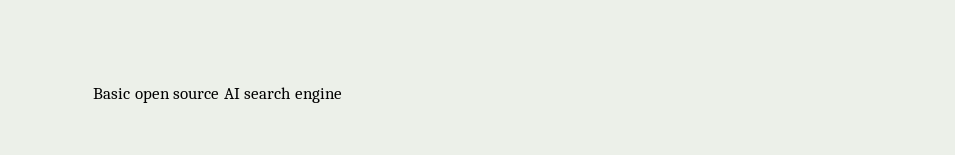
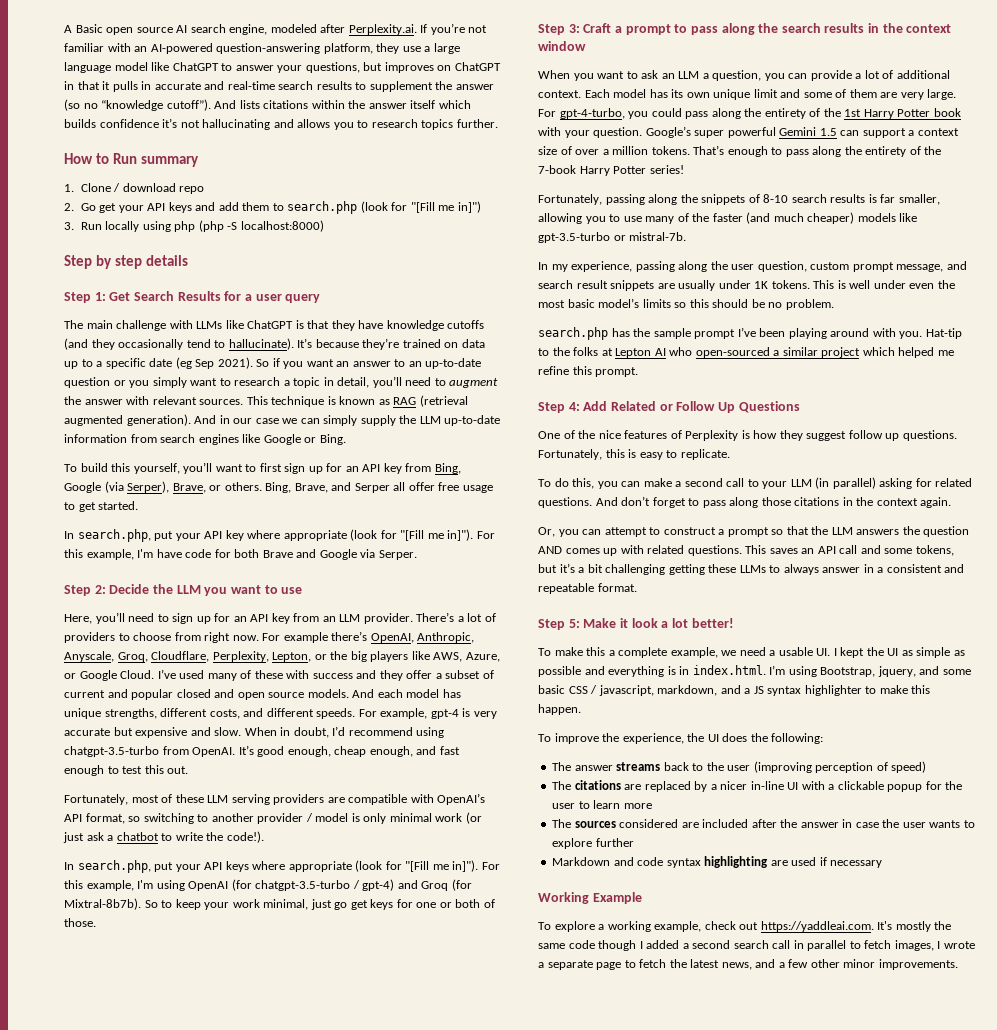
(93, 93) none -> [64,25,72,33] A
[294,88,342,103] engine -> [229,23,488,35] [64,43,460,54] [64,62,501,73] [64,81,494,92] [64,99,471,111] [64,118,498,130] [64,153,199,167] [64,183,205,194] [64,201,481,214] [64,220,324,232] [64,255,188,269] [64,291,321,303] [64,320,485,331] [64,338,485,350] [64,357,482,369] [64,376,499,388] [64,395,468,407] [64,414,501,426] [64,434,346,445] [64,462,461,474] [64,481,493,493] [64,501,139,512] [64,529,495,542] [64,549,417,560] [64,584,303,596] [64,612,496,624] [64,631,475,643] [64,651,500,662] [64,669,494,681] [64,689,461,700] [64,708,497,719] [64,726,445,738] [64,745,460,757] [64,765,189,776] [64,793,486,805] [64,812,482,824] [63,831,264,843] [64,860,500,873] [64,879,472,891] [64,898,495,910] [64,918,96,927] [538,23,952,35] [538,41,586,51] [538,70,950,81] [538,89,957,100] [538,108,961,119] [538,126,959,138] [538,145,942,157] [538,165,684,176] [538,194,940,205] [538,212,918,224] [538,232,687,243] [538,261,967,272] [538,280,955,291] [538,298,834,310] [538,327,962,340] [538,347,954,358] [538,366,639,377] [538,401,800,413] [538,430,957,441] [538,449,730,460] [538,477,973,489] [538,496,952,508] [538,526,970,537] [538,545,954,556] [538,563,965,575] [538,583,637,594] [538,618,734,630] [538,647,965,658] [538,665,971,677] [538,685,931,696] [538,704,581,715] [538,733,824,744] [552,761,927,773] [552,780,963,792] [552,800,652,809] [552,819,975,828] [552,838,634,849] [552,856,883,868] [538,892,642,904] [538,921,952,932] [538,940,975,951] [538,959,958,970] engine, modeled after Perplexity.ai. If you’re not familiar with an AI-powered question-answering platform, they use a large language model like ChatGPT to answer your questions, but improves on ChatGPT in that it pulls in accurate and real-time search results to supplement the answer (so no “knowledge cutoff”). And lists citations within the answer itself which builds confidence it’s not hallucinating and allows you to research topics further. // How to Run summary // 1. Clone / download repo // 2. Go get your API keys and add them to search.php (look for "[Fill me in]") // 3. Run locally using php (php -S localhost:8000) // Step by step details // Step 1: Get Search Results for a user query // The main challenge with LLMs like ChatGPT is that they have knowledge cutoffs (and they occasionally tend to hallucinate). It’s because they’re trained on data up to a specific date (eg Sep 2021). So if you want an answer to an up-to-date question or you simply want to research a topic in detail, you’ll need to augment the answer with relevant sources. This technique is known as RAG (retrieval augmented generation). And in our case we can simply supply the LLM up-to-date information from search engines like Google or Bing. // To build this yourself, you’ll want to first sign up for an API key from Bing, Google (via Serper), Brave, or others. Bing, Brave, and Serper all offer free usage to get started. // In search.php, put your API key where appropriate (look for "[Fill me in]"). For this example, I'm have code for both Brave and Google via Serper. // Step 2: Decide the LLM you want to use // Here, you’ll need to sign up for an API key from an LLM provider. There’s a lot of providers to choose from right now. For example there’s OpenAI, Anthropic, Anyscale, Groq, Cloudflare, Perplexity, Lepton, or the big players like AWS, Azure, or Google Cloud. I’ve used many of these with success and they offer a subset of current and popular closed and open source models. And each model has unique strengths, different costs, and different speeds. For example, gpt-4 is very accurate but expensive and slow. When in doubt, I’d recommend using chatgpt-3.5-turbo from OpenAI. It’s good enough, cheap enough, and fast enough to test this out. // Fortunately, most of these LLM serving providers are compatible with OpenAI’s API format, so switching to another provider / model is only minimal work (or just ask a chatbot to write the code!). // In search.php, put your API keys where appropriate (look for "[Fill me in]"). For this example, I'm using OpenAI (for chatgpt-3.5-turbo / gpt-4) and Groq (for Mixtral-8b7b). So to keep your work minimal, just go get keys for one or both of those. // Step 3: Craft a prompt to pass along the search results in the context window // When you want to ask an LLM a question, you can provide a lot of additional context. Each model has its own unique limit and some of them are very large. For gpt-4-turbo, you could pass along the entirety of the 1st Harry Potter book with your question. Google’s super powerful Gemini 1.5 can support a context size of over a million tokens. That’s enough to pass along the entirety of the 7-book Harry Potter series! // Fortunately, passing along the snippets of 8-10 search results is far smaller, allowing you to use many of the faster (and much cheaper) models like gpt-3.5-turbo or mistral-7b. // In my experience, passing along the user question, custom prompt message, and search result snippets are usually under 1K tokens. This is well under even the most basic model’s limits so this should be no problem. // search.php has the sample prompt I’ve been playing around with you. Hat-tip to the folks at Lepton AI who open-sourced a similar project which helped me refine this prompt. // Step 4: Add Related or Follow Up Questions // One of the nice features of Perplexity is how they suggest follow up questions. Fortunately, this is easy to replicate. // To do this, you can make a second call to your LLM (in parallel) asking for related questions. And don’t forget to pass along those citations in the context again. // Or, you can attempt to construct a prompt so that the LLM answers the question AND comes up with related questions. This saves an API call and some tokens, but it’s a bit challenging getting these LLMs to always answer in a consistent and repeatable format. // Step 5: Make it look a lot better! // To make this a complete example, we need a usable UI. I kept the UI as simple as possible and everything is in index.html. I’m using Bootstrap, jquery, and some basic CSS / javascript, markdown, and a JS syntax highlighter to make this happen. // To improve the experience, the UI does the following: // The answer streams back to the user (improving perception of speed) // The citations are replaced by a nicer in-line UI with a clickable popup for the user to learn more // The sources considered are included after the answer in case the user wants to explore further // Markdown and code syntax highlighting are used if necessary // Working Example // To explore a working example, check out https://yaddleai.com. It's mostly the same code though I added a second search call in parallel to fetch images, I wrote a separate page to fetch the latest news, and a few other minor improvements.

